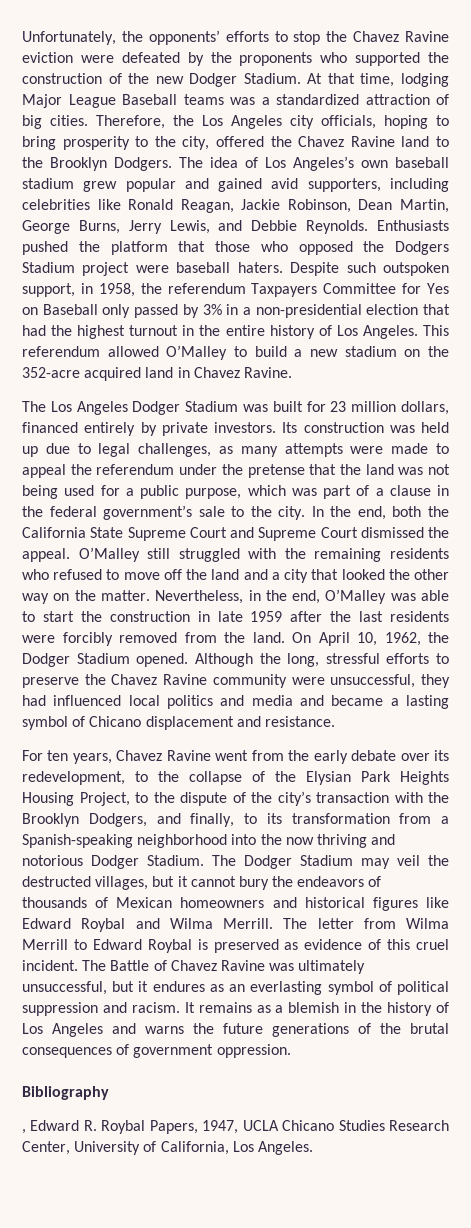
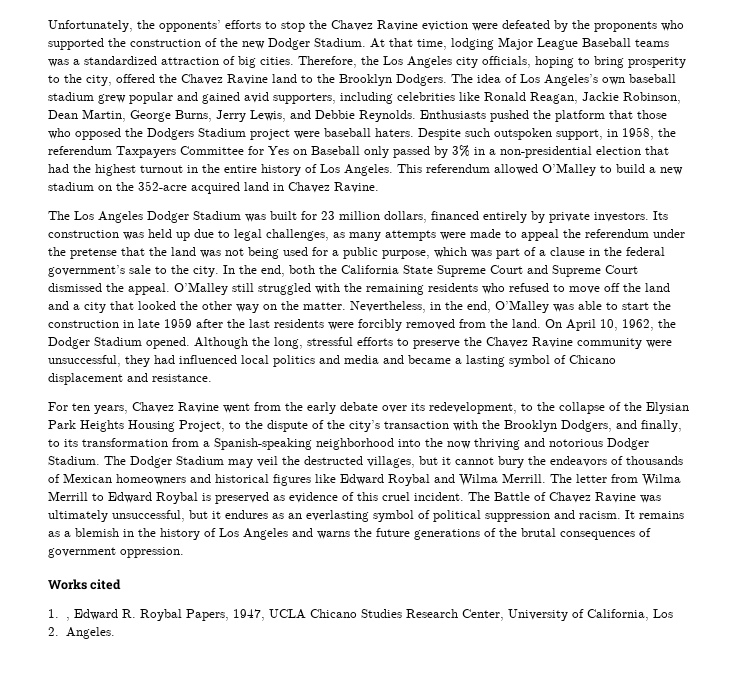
[22,1086,109,1100] Bibliography // -> [48,579,122,590] [48,609,59,618] Works cited // 1.
(254, 1146) none -> [48,627,59,636] // 2.

